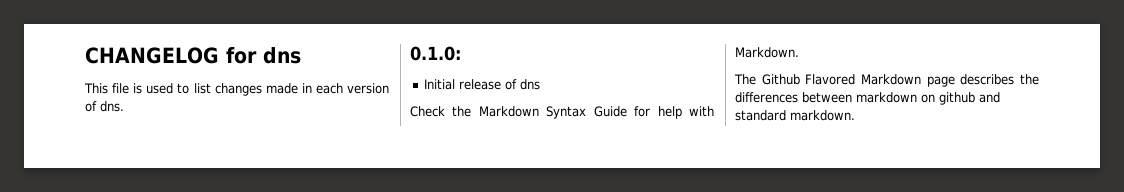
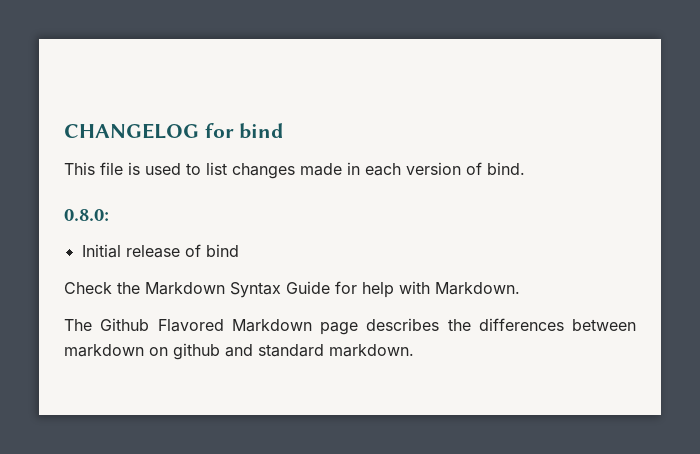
[262,47,301,64] dns -> [239,123,284,139] bind
[100,101,124,112] [410,46,461,61] dns. // 0.1.0: -> [487,162,525,175] [64,209,109,221] bind. // 0.8.0:
[520,79,541,90] dns -> [205,244,239,257] bind

